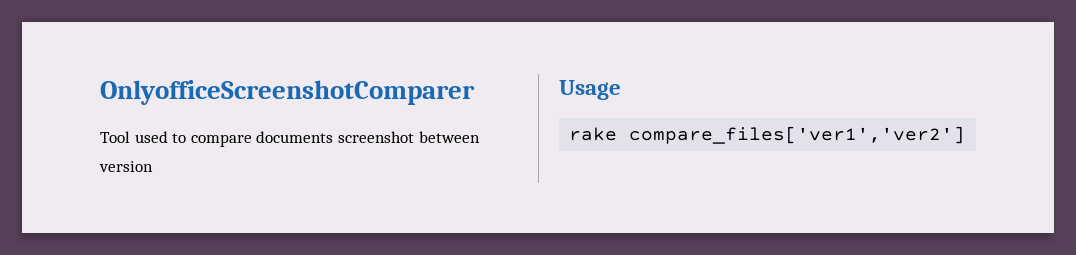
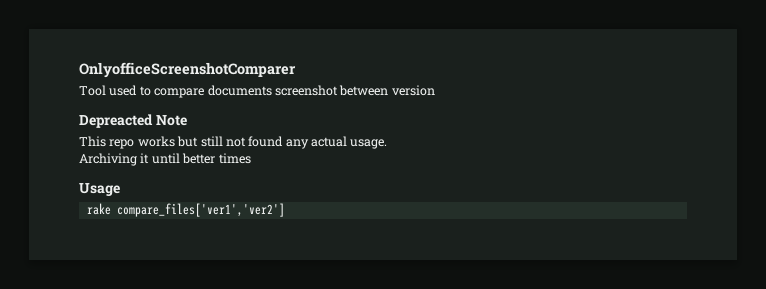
(153, 166) none -> [79,114,187,128] [79,136,388,149] [79,153,251,166] // Depreacted Note // This repo works but still not found any actual usage. // Archiving it until better times

